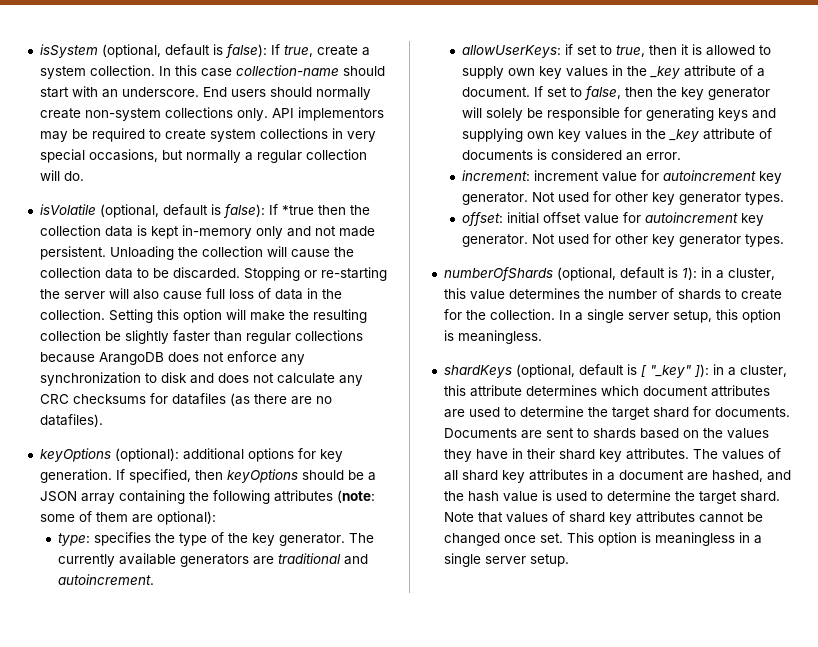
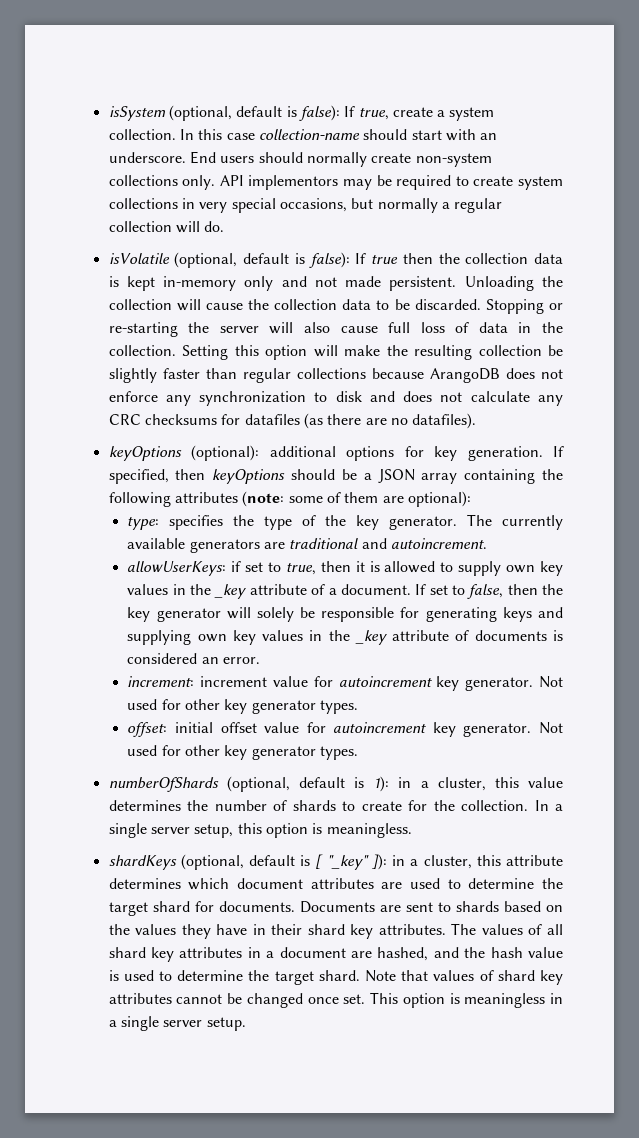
[281,205,314,215] *true -> [371,255,399,264] true

